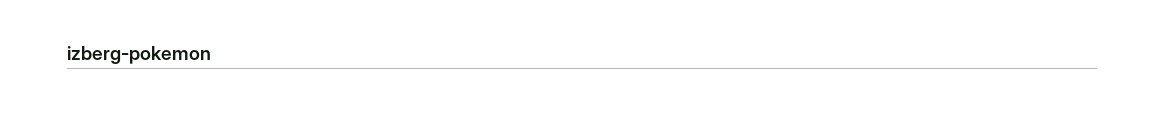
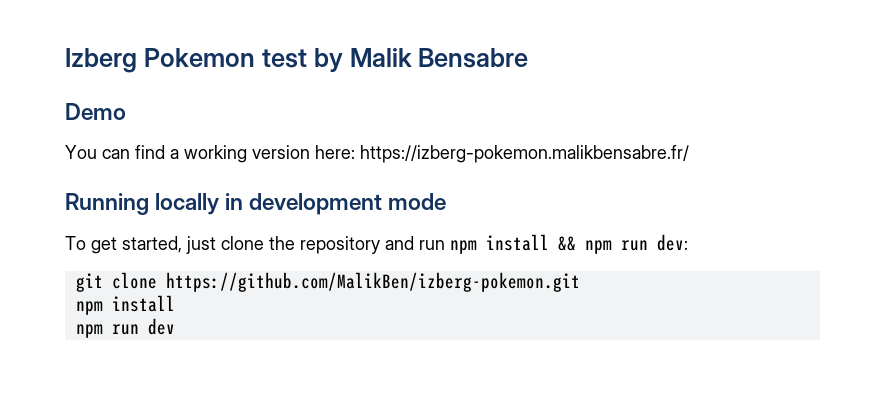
[67,46,211,64] izberg-pokemon -> [65,48,529,73] [65,103,126,120] [65,145,689,163] [65,193,447,215] [65,234,688,254] [75,272,580,292] [75,295,175,315] [75,318,175,338] Izberg Pokemon test by Malik Bensabre // Demo // You can find a working version here: https://izberg-pokemon.malikbensabre.fr/ // Running locally in development mode // To get started, just clone the repository and run npm install && npm run dev: // git clone https://github.com/MalikBen/izberg-pokemon.git // npm install // npm run dev

